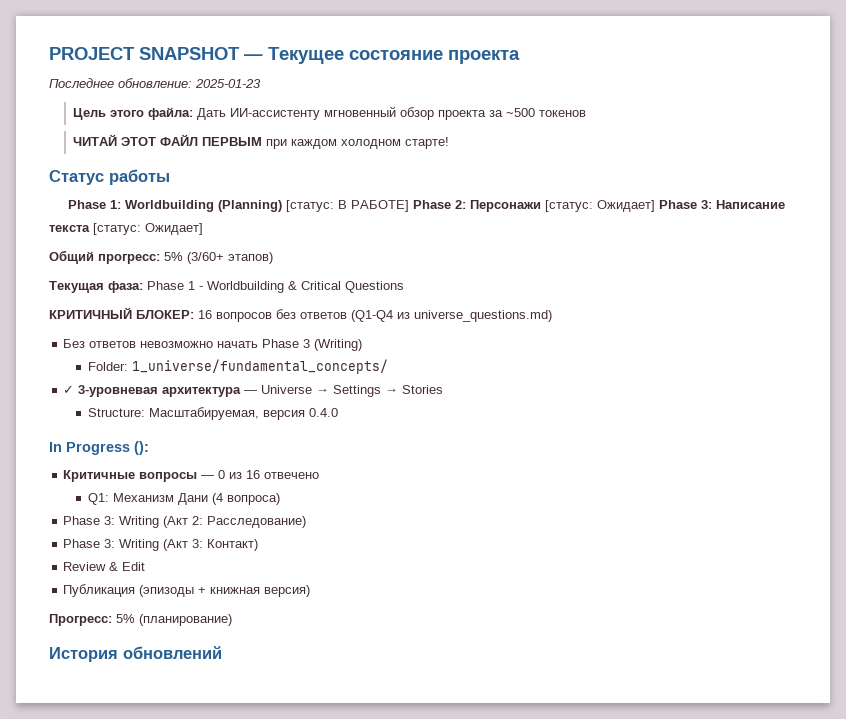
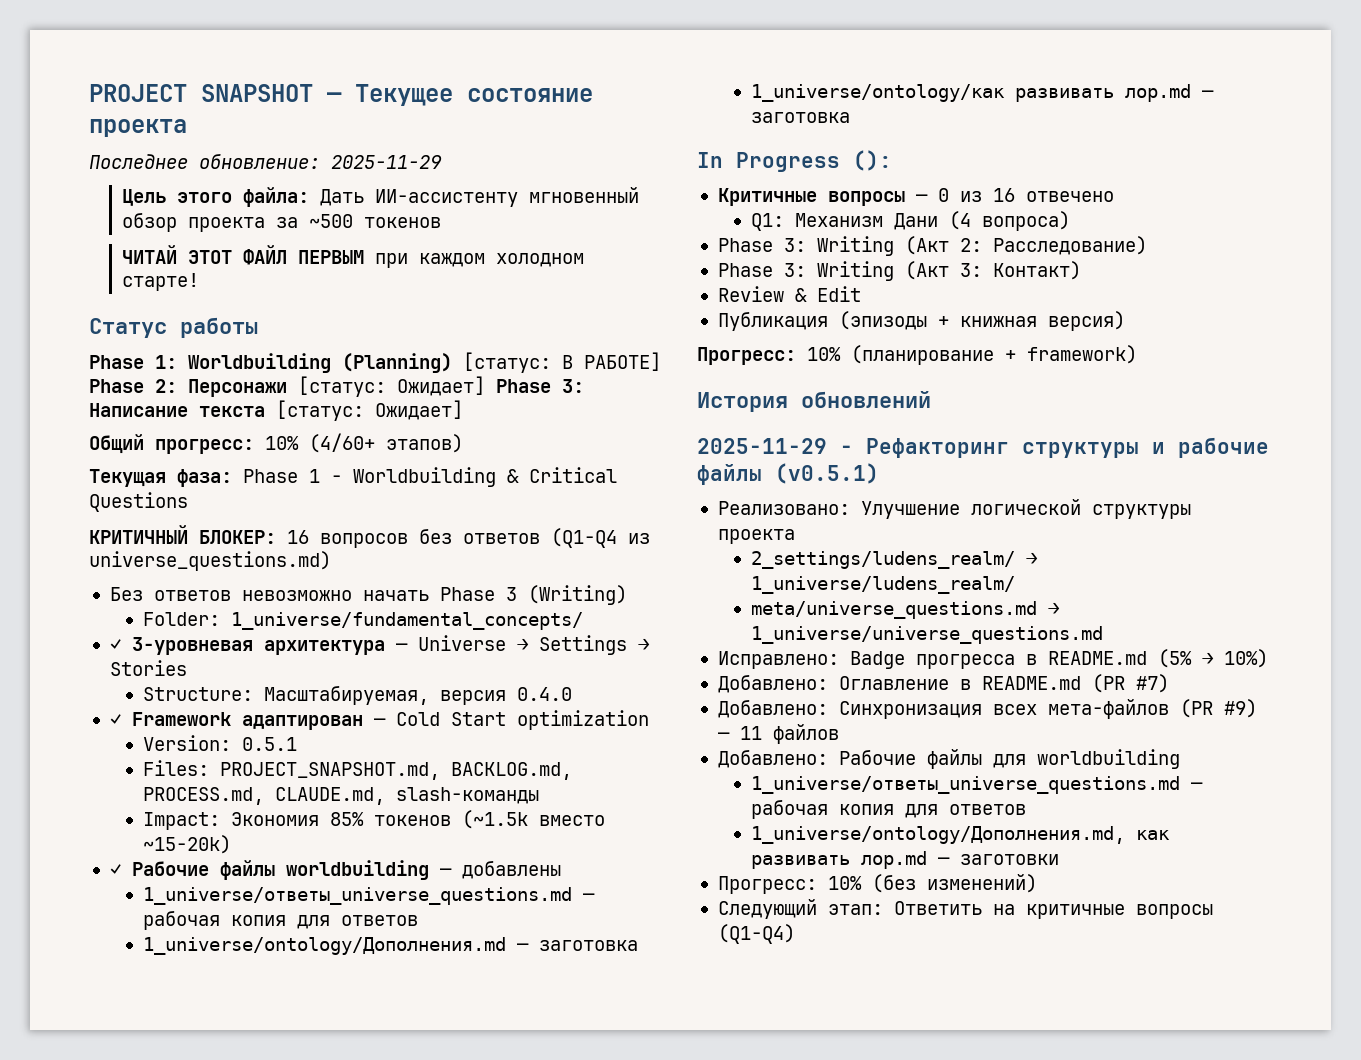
[195,79,261,88] 2025-01-23 -> [331,155,442,169] 2025-11-29
[164,252,224,264] 5% (3/60+ -> [265,433,375,453] 10% (4/60+
(338, 412) none -> [109,710,649,730] [143,735,298,751] [143,760,573,780] [143,787,540,805] [143,810,606,830] [143,835,232,854] [109,860,561,880] [143,887,596,905] [143,911,419,930] [143,937,639,955] [751,84,1215,102] [751,112,851,123] // ✓ Framework адаптирован — Cold Start optimization // Version: 0.5.1 // Files: PROJECT_SNAPSHOT.md, BACKLOG.md, PROCESS.md, CLAUDE.md, slash-команды // Impact: Экономия 85% токенов (~1.5k вместо ~15-20k) // ✓ Рабочие файлы worldbuilding — добавлены // 1_universe/ответы_universe_questions.md — рабочая копия для ответов // 1_universe/ontology/Дополнения.md — заготовка // 1_universe/ontology/как развивать лор.md — заготовка
[116,614,232,626] [49,646,222,662] 5% (планирование) // История обновлений -> [807,345,1137,365] [697,391,931,412] [697,437,1269,458] [697,463,879,485] [717,499,1191,519] [717,529,795,544] [751,551,1039,569] [751,576,1016,594] [751,601,1061,619] [751,626,1104,644] [717,649,1268,669] [717,674,1169,693] [717,699,1257,719] [717,724,839,744] [717,749,1180,769] [751,776,1204,794] [751,800,1027,819] [751,826,1171,844] [751,851,1060,869] [717,874,1037,894] [717,899,1213,919] [717,924,795,944] 10% (планирование + framework) // История обновлений // 2025-11-29 - Рефакторинг структуры и рабочие файлы (v0.5.1) // Реализовано: Улучшение логической структуры проекта // 2_settings/ludens_realm/ → 1_universe/ludens_realm/ // meta/universe_questions.md → 1_universe/universe_questions.md // Исправлено: Badge прогресса в README.md (5% → 10%) // Добавлено: Оглавление в README.md (PR #7) // Добавлено: Синхронизация всех мета-файлов (PR #9) — 11 файлов // Добавлено: Рабочие файлы для worldbuilding // 1_universe/ответы_universe_questions.md — рабочая копия для ответов // 1_universe/ontology/Дополнения.md, как развивать лор.md — заготовки // Прогресс: 10% (без изменений) // Следующий этап: Ответить на критичные вопросы (Q1-Q4)

